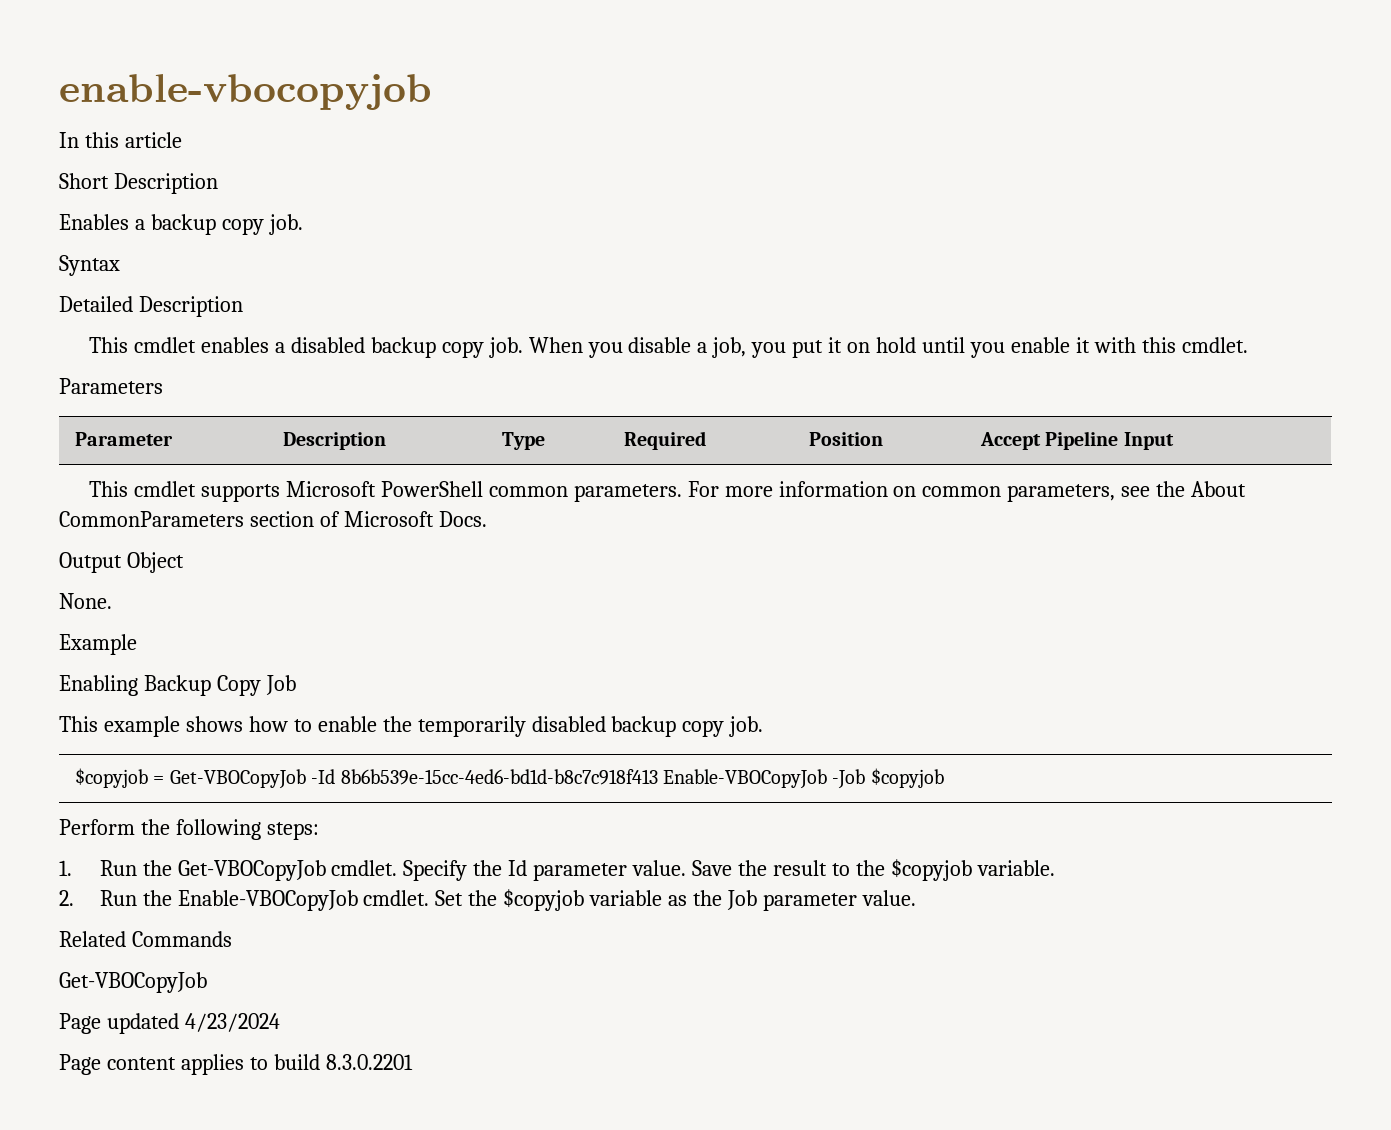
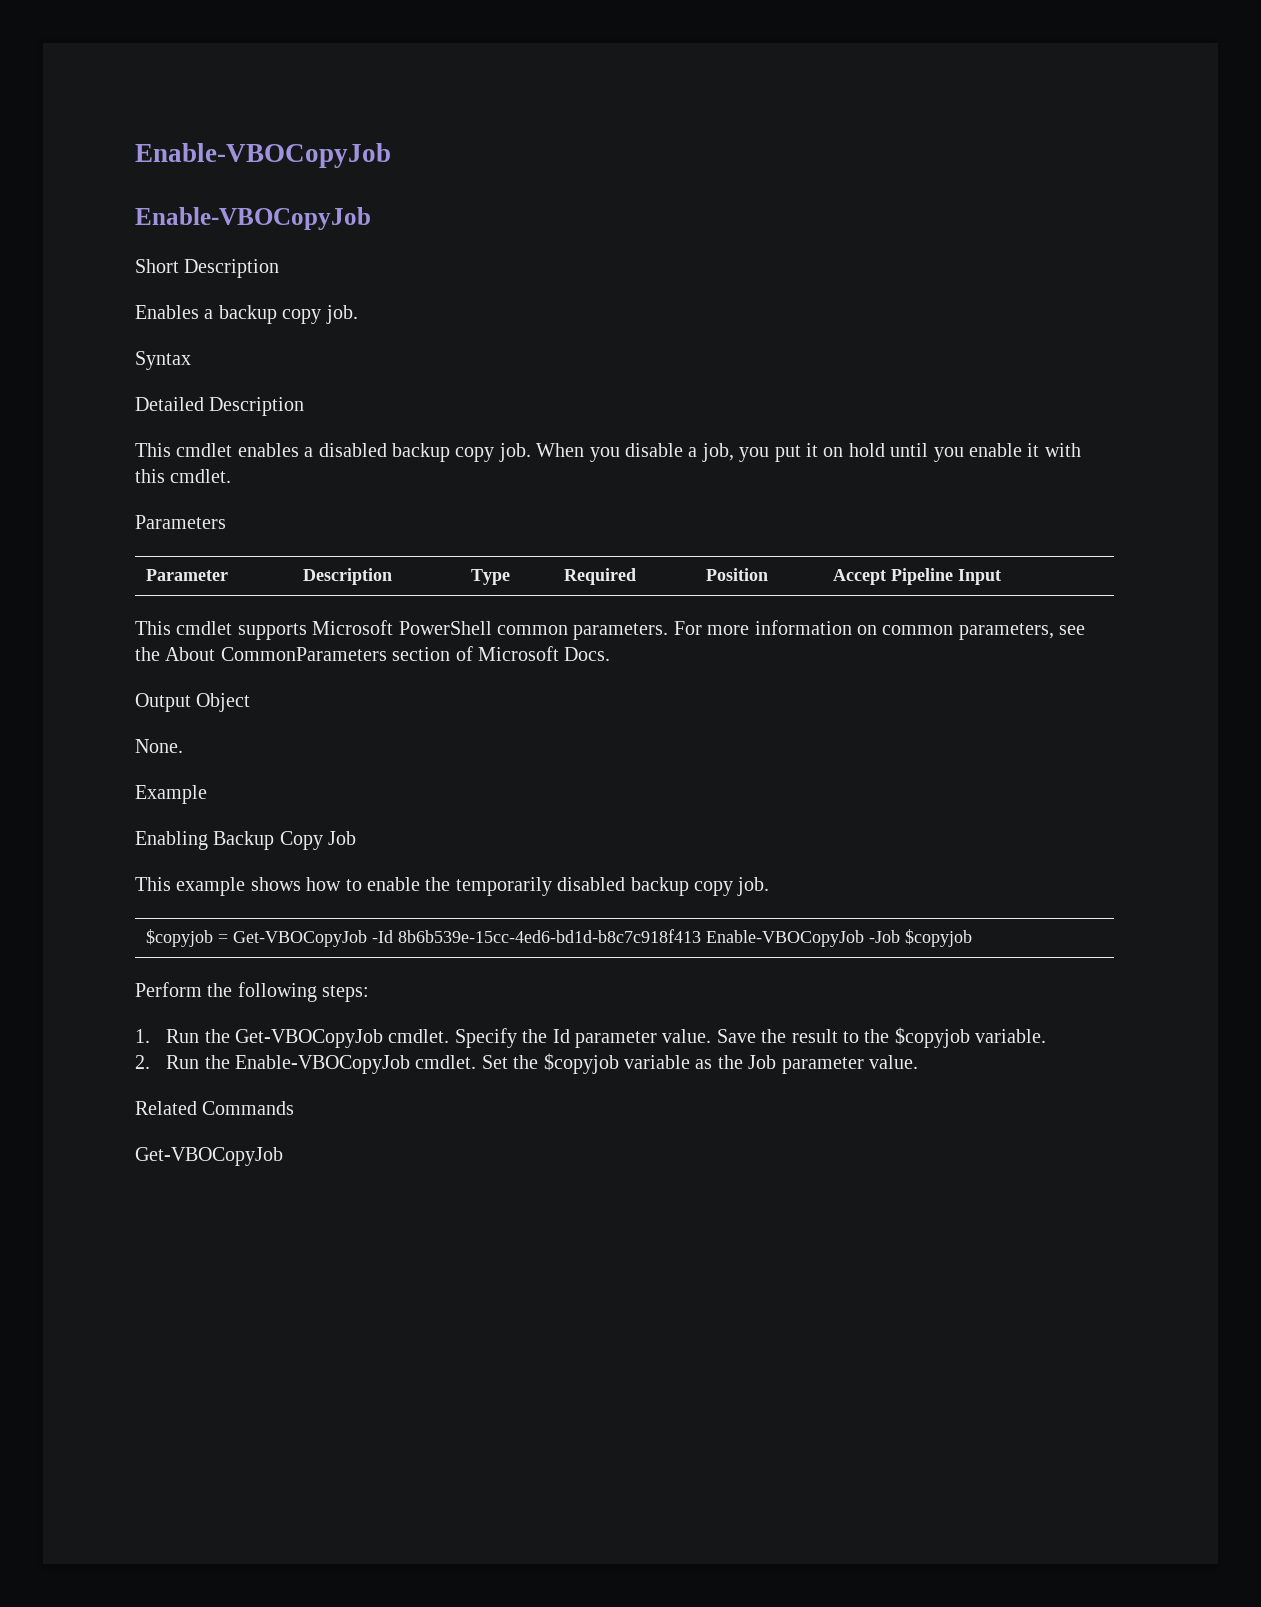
[59,74,432,110] [59,132,182,148] enable-vbocopyjob // In this article -> [135,143,391,168] [135,207,371,230] Enable-VBOCopyJob // Enable-VBOCopyJob
[59,1013,280,1034] [59,1054,413,1075] // Page updated 4/23/2024 // Page content applies to build 8.3.0.2201 -> (283, 1156) none

